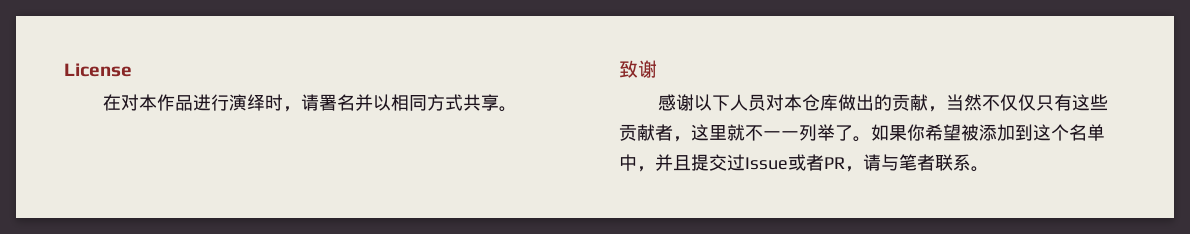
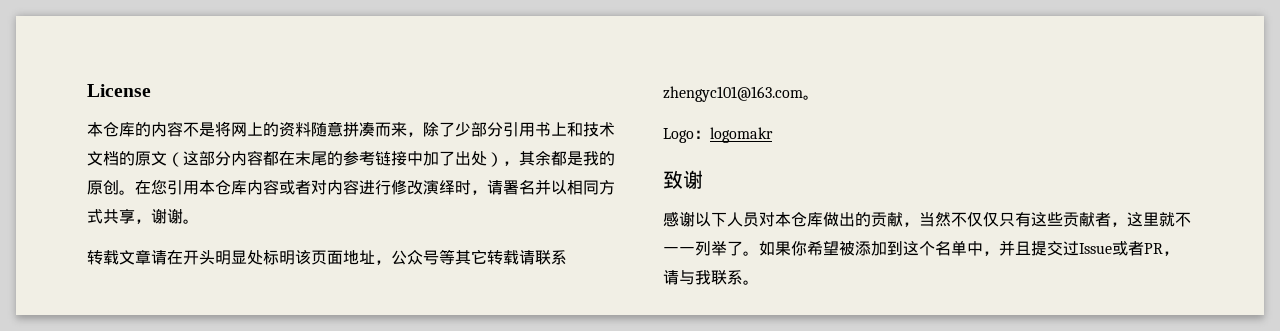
[103,94,230,111] 在对本作品进行 -> [87,121,615,137] [87,150,615,167] [87,179,423,195] 本仓库的内容不是将网上的资料随意拼凑而来，除了少部分引用书上和技术文档的原文（这部分内容都在末尾的参考链接中加了出处），其余都是我的原创。在您引用本仓库内容或者对内容进行修改
[499,106,518,112] 。 -> [135,208,199,224] [87,249,567,265] [663,86,819,102] [663,127,773,143] ，谢谢。 // 转载文章请在开头明显处标明该页面地址，公众号等其它转载请联系zhengyc101@163.com。 // Logo：logomakr
[899,154,935,171] 笔者 -> [695,270,711,285] 我

